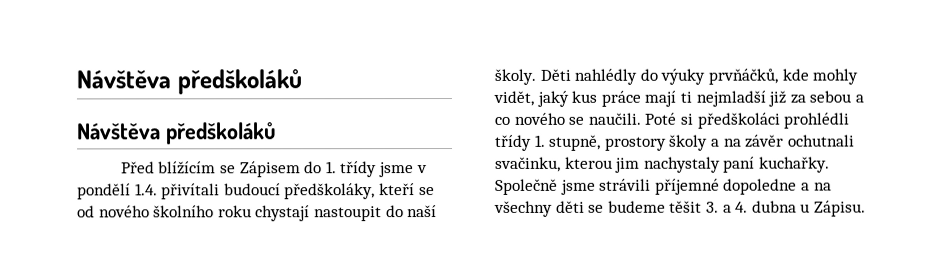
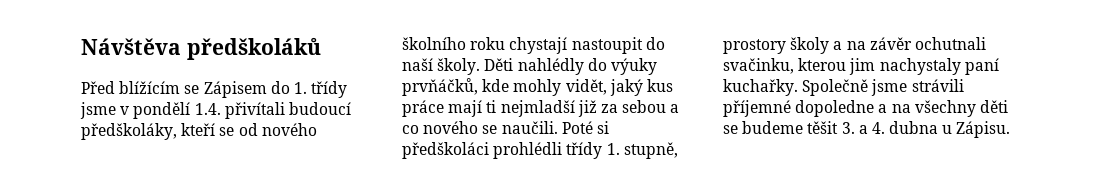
[76,69,302,95] [76,122,277,145] Návštěva předškoláků // Návštěva předškoláků -> [81,37,321,60] Návštěva předškoláků

